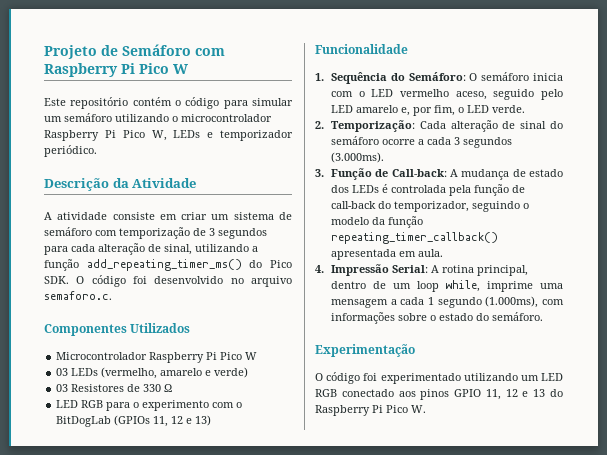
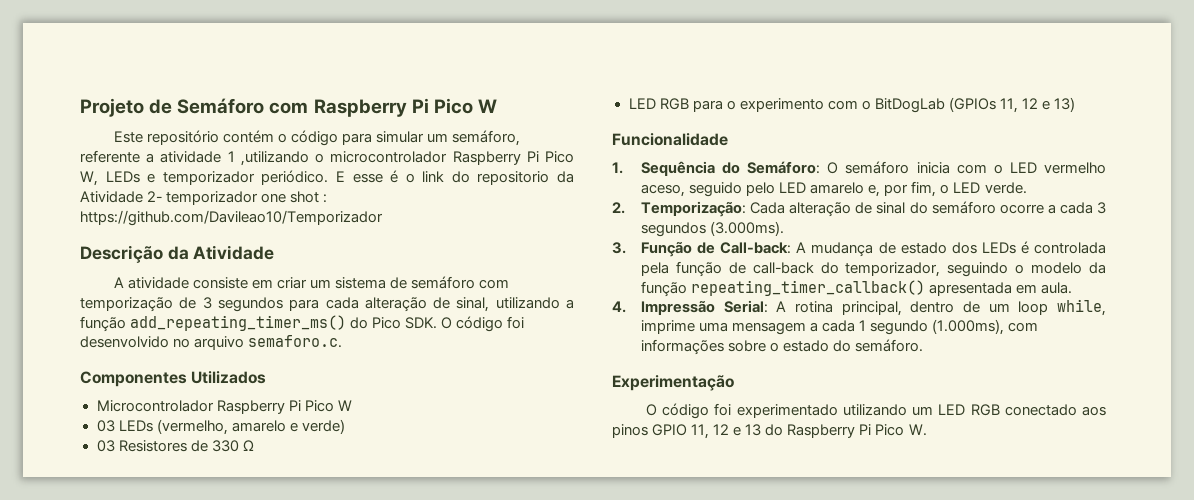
[64,113,169,122] semáforo utilizando -> [452,130,521,146] [80,150,309,166] semáforo, referente a atividade 1 ,utilizando
(97, 151) none -> [335,170,574,185] [80,191,328,205] [80,210,383,226] E esse é o link do repositorio da Atividade 2- temporizador one shot : https://github.com/Davileao10/Temporizador

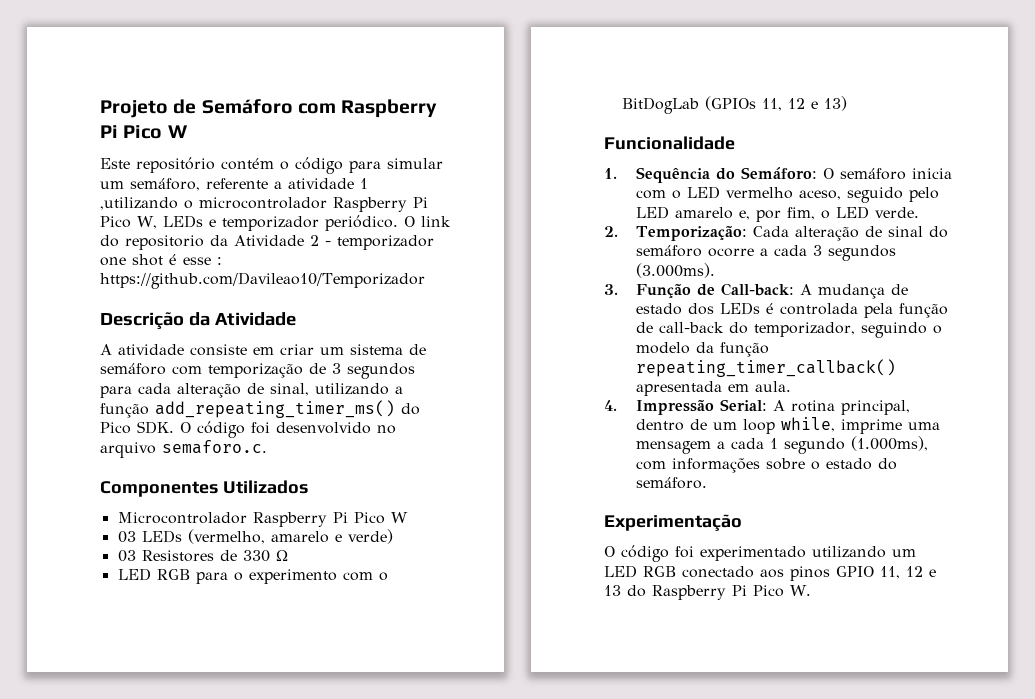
[335,170,415,183] E esse é o -> [403,216,415,227] O
[147,191,163,202] 2- -> [310,235,331,246] 2 -
(320, 197) none -> [169,254,211,265] é esse

